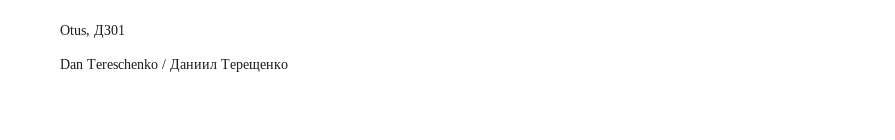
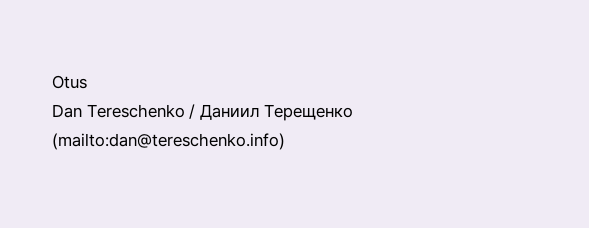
[60,25,125,38] Otus, ДЗ01 -> [52,75,87,89] Otus
(288, 65) none -> [52,133,285,150] // (mailto:dan@tereschenko.info)

